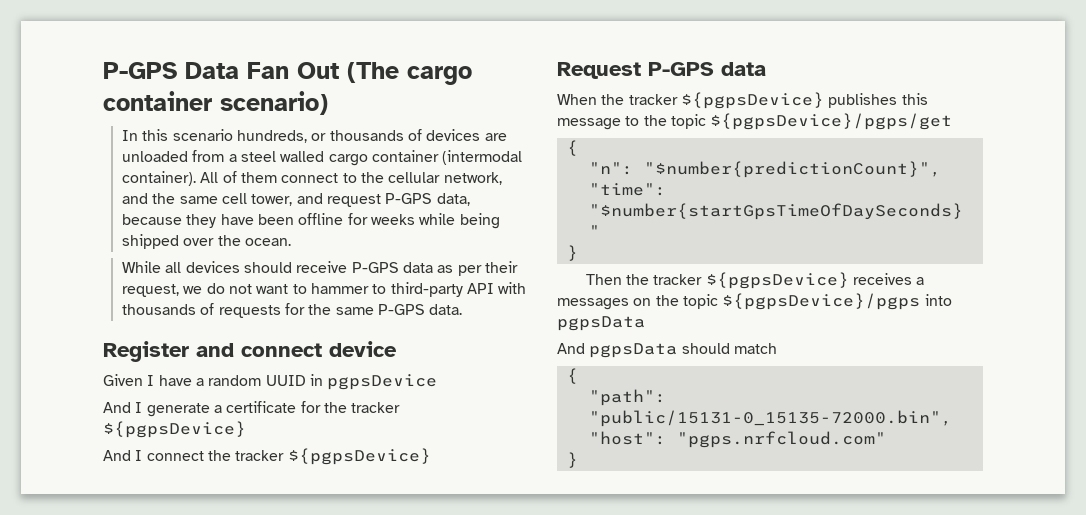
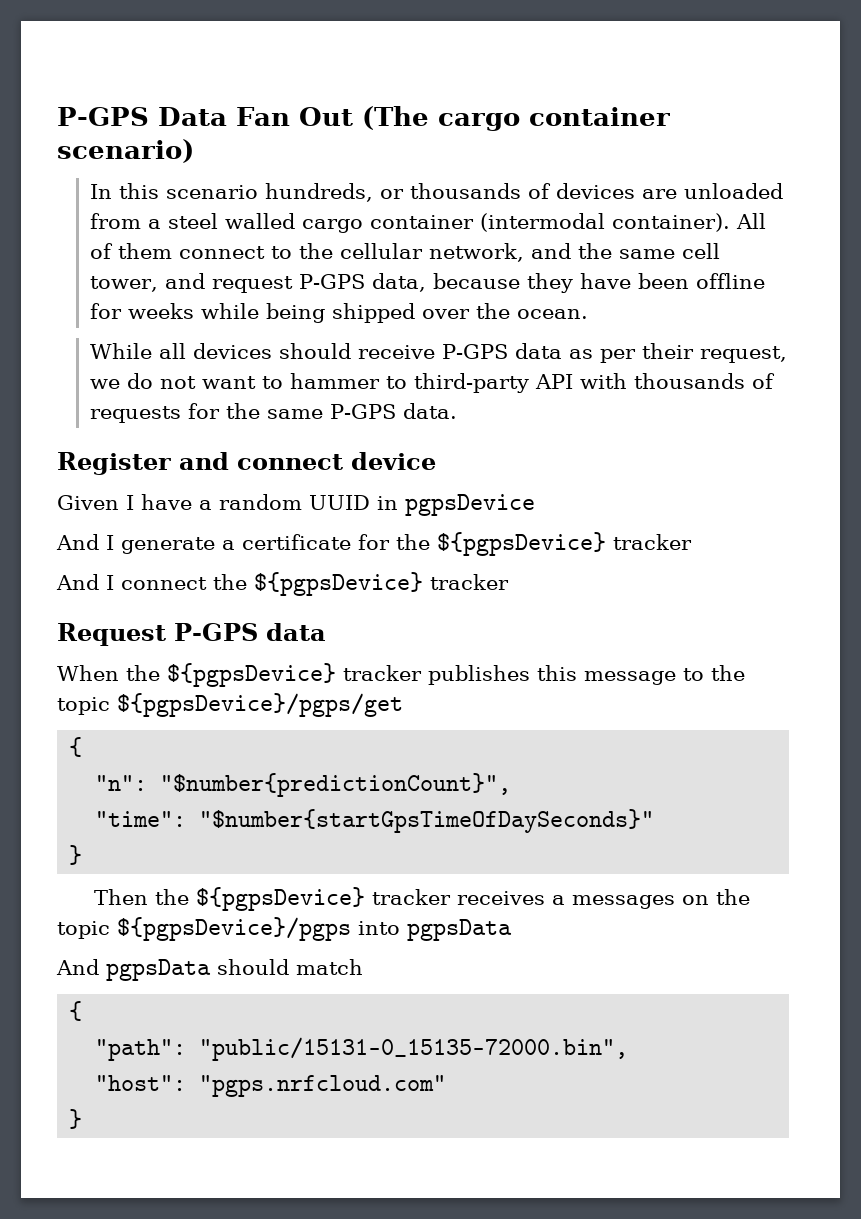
[351,402,401,413] [103,421,246,438] tracker ${pgpsDevice} -> [437,532,692,556] ${pgpsDevice} tracker
[235,448,431,465] tracker ${pgpsDevice} -> [254,572,509,596] ${pgpsDevice} tracker
[628,92,824,109] tracker ${pgpsDevice} -> [167,663,422,687] ${pgpsDevice} tracker
[653,272,849,289] tracker ${pgpsDevice} -> [196,887,452,911] ${pgpsDevice} tracker

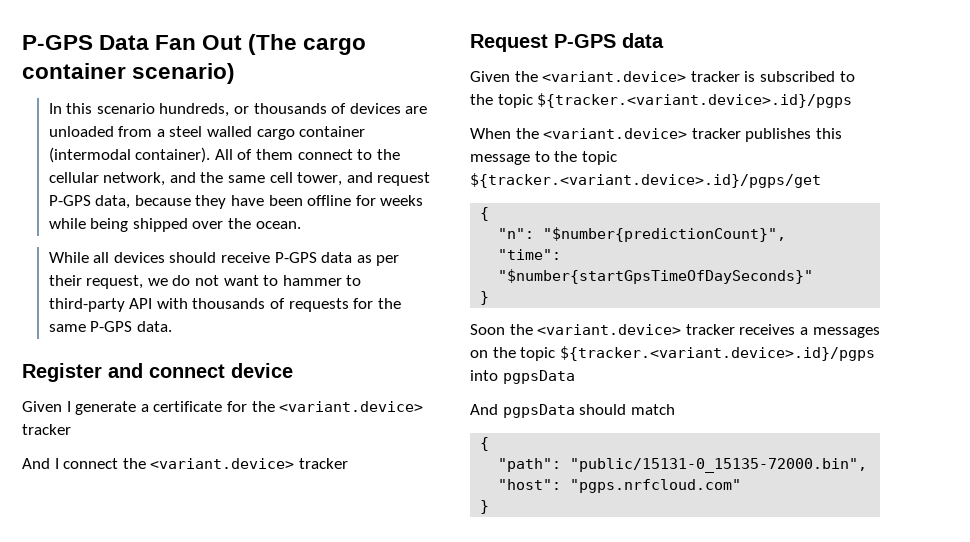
[141,494,535,516] [56,534,114,550] have a random UUID in pgpsDevice // And I -> (71, 406) none
[437,532,606,556] ${pgpsDevice} -> [279,401,424,412] <variant.device>
[254,572,423,596] ${pgpsDevice} -> [150,458,295,469] <variant.device>
(326, 632) none -> [470,71,855,82] [470,93,853,108] // Given the <variant.device> tracker is subscribed to the topic ${tracker.<variant.device>.id}/pgps
[167,663,336,687] ${pgpsDevice} -> [543,128,688,139] <variant.device>
[117,693,403,717] ${pgpsDevice}/pgps/get -> [470,173,821,188] ${tracker.<variant.device>.id}/pgps/get
[94,887,366,911] Then the ${pgpsDevice} -> [470,324,682,335] Soon the <variant.device>
[117,917,351,941] ${pgpsDevice}/pgps -> [559,346,875,361] ${tracker.<variant.device>.id}/pgps

